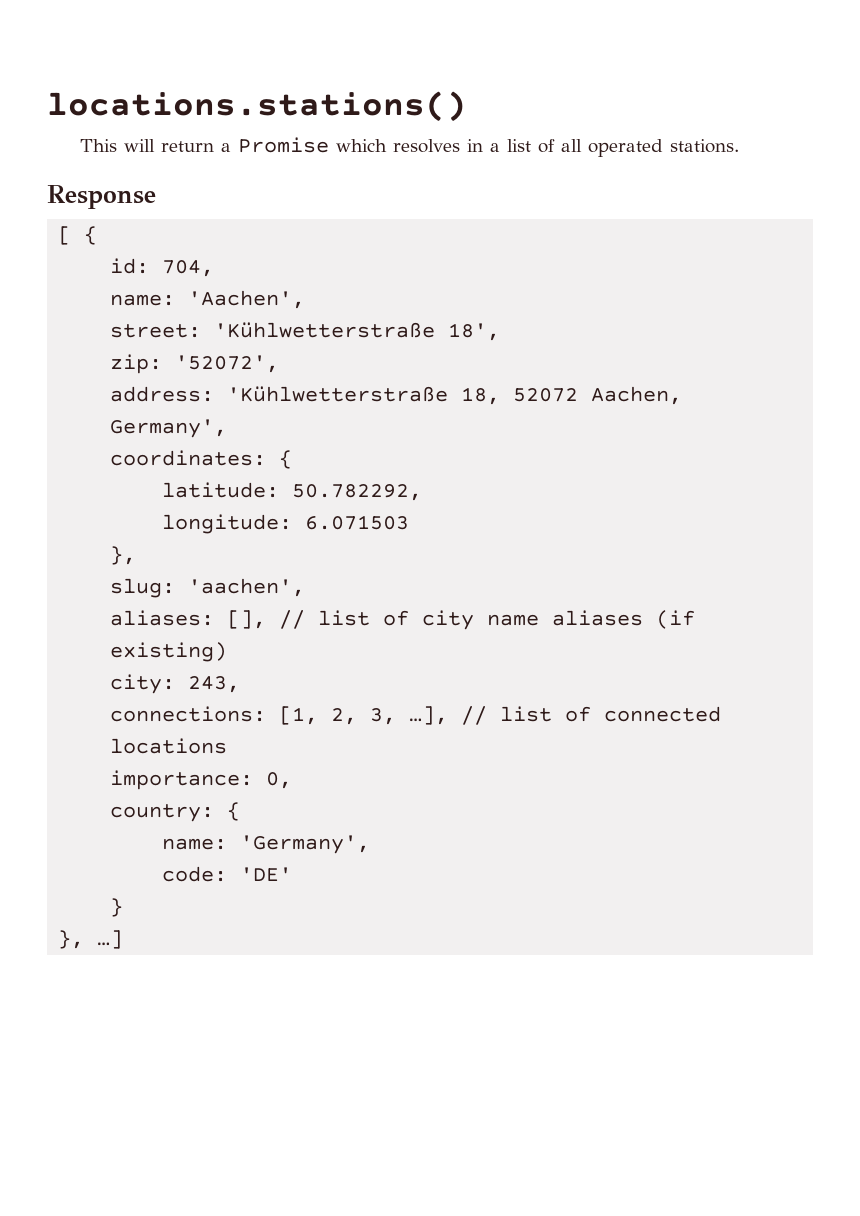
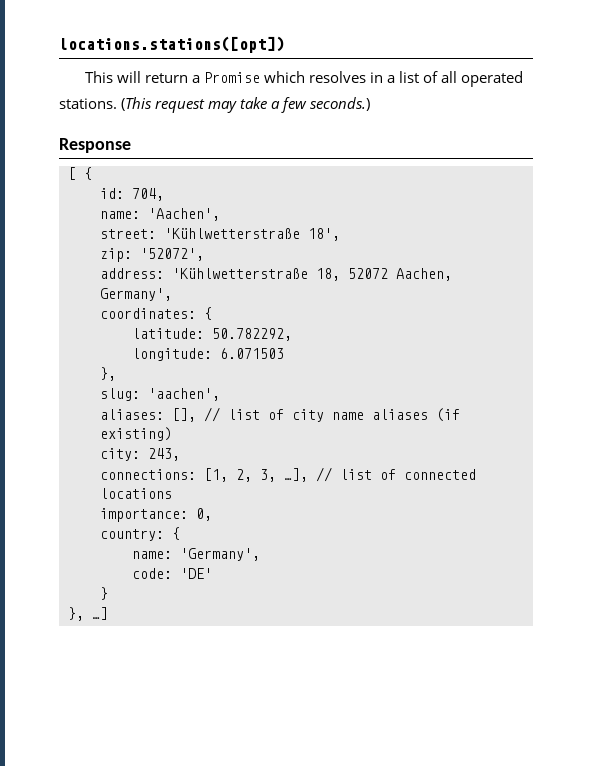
[47,91,467,122] locations.stations() -> [59,36,284,53] locations.stations([opt])
(740, 146) none -> [121,97,371,113] (This request may take a few seconds.)

